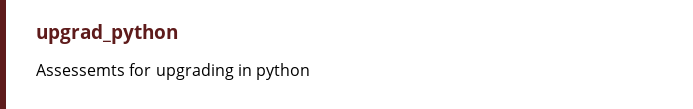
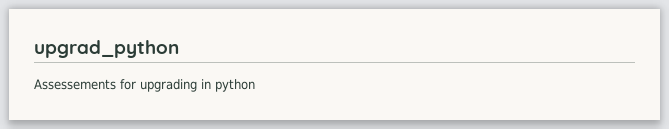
[36,64,125,76] Assessemts -> [34,79,116,90] Assessements

